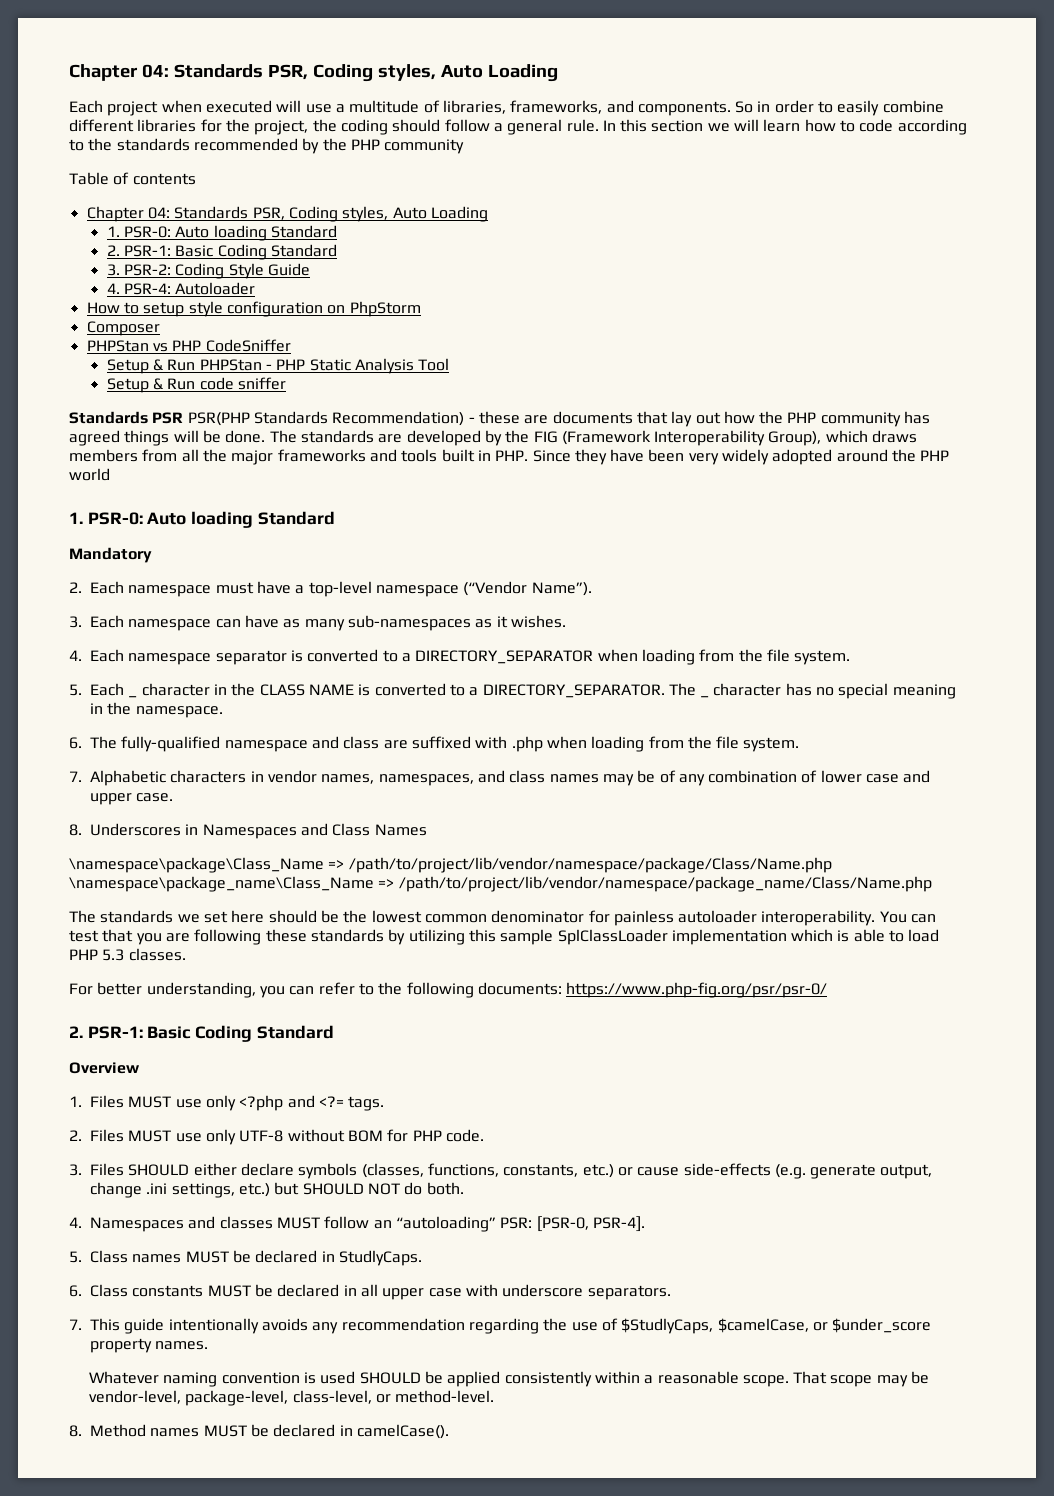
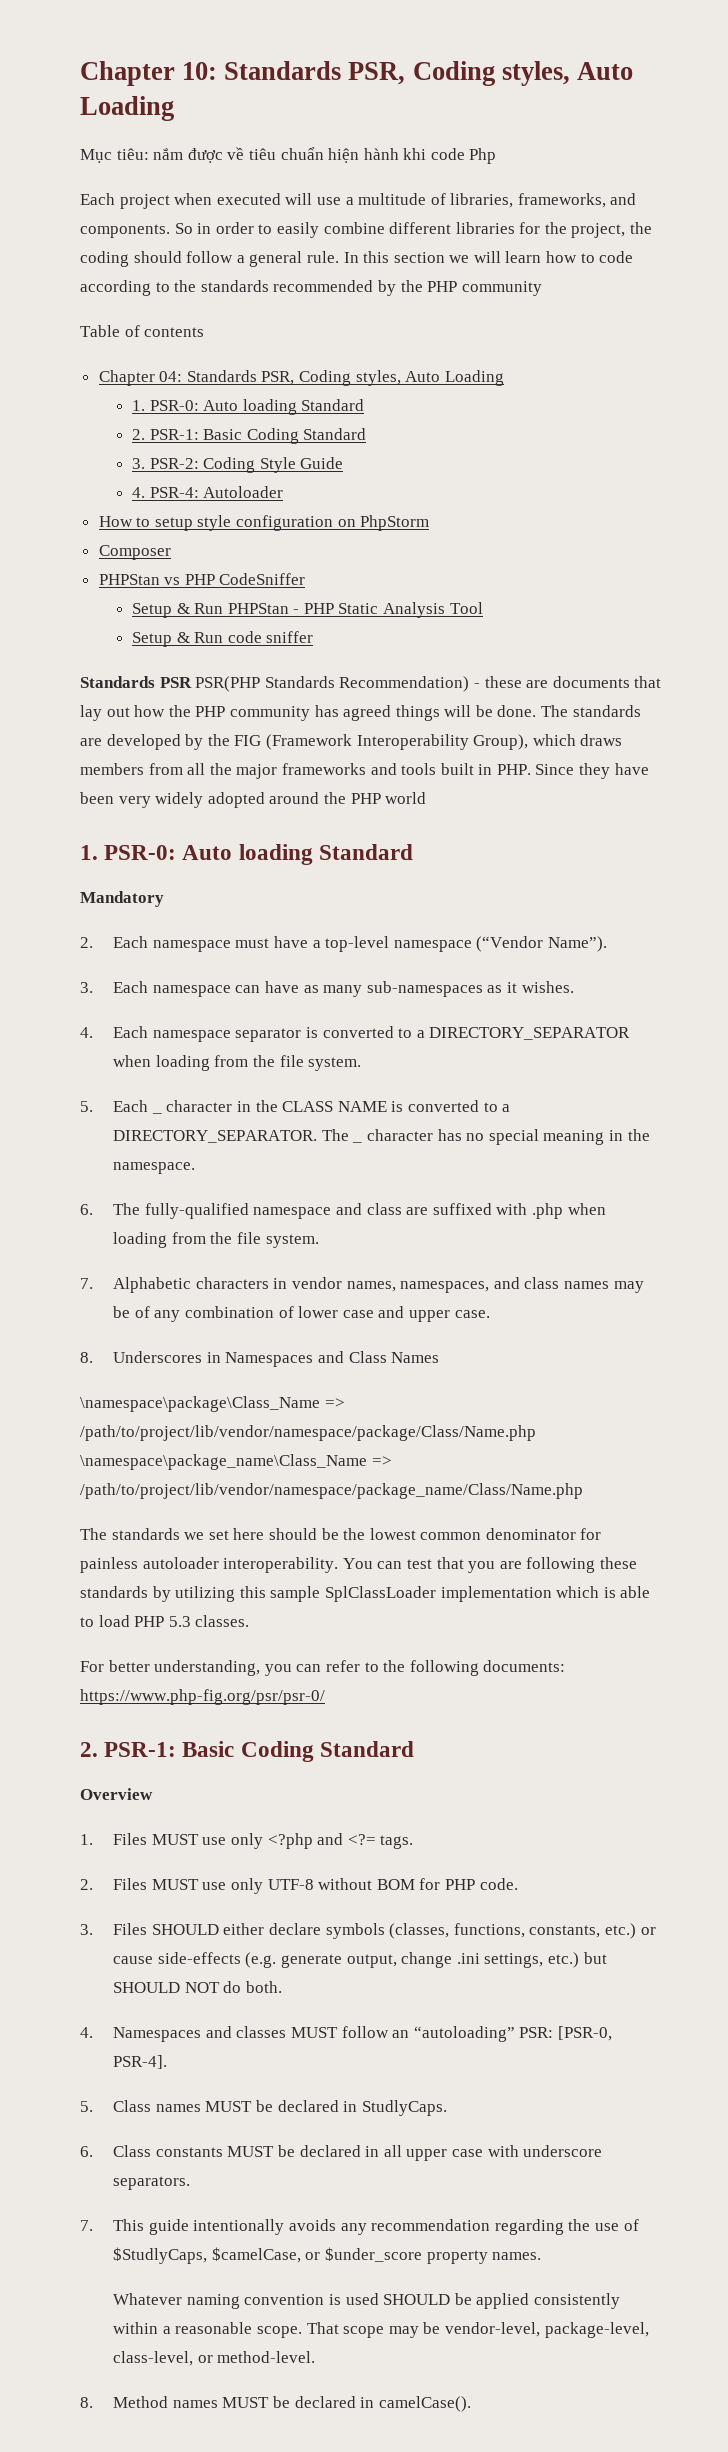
[69,64,558,82] Chapter 04: Standards PSR, Coding styles, Auto Loading -> [80,61,633,86] [80,96,174,121] [80,147,497,164] Chapter 10: Standards PSR, Coding styles, Auto Loading // Mục tiêu: nắm được về tiêu chuẩn hiện hành khi code Php

